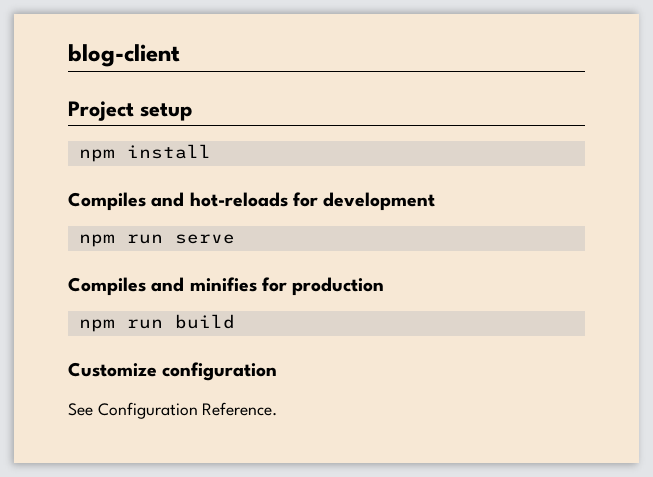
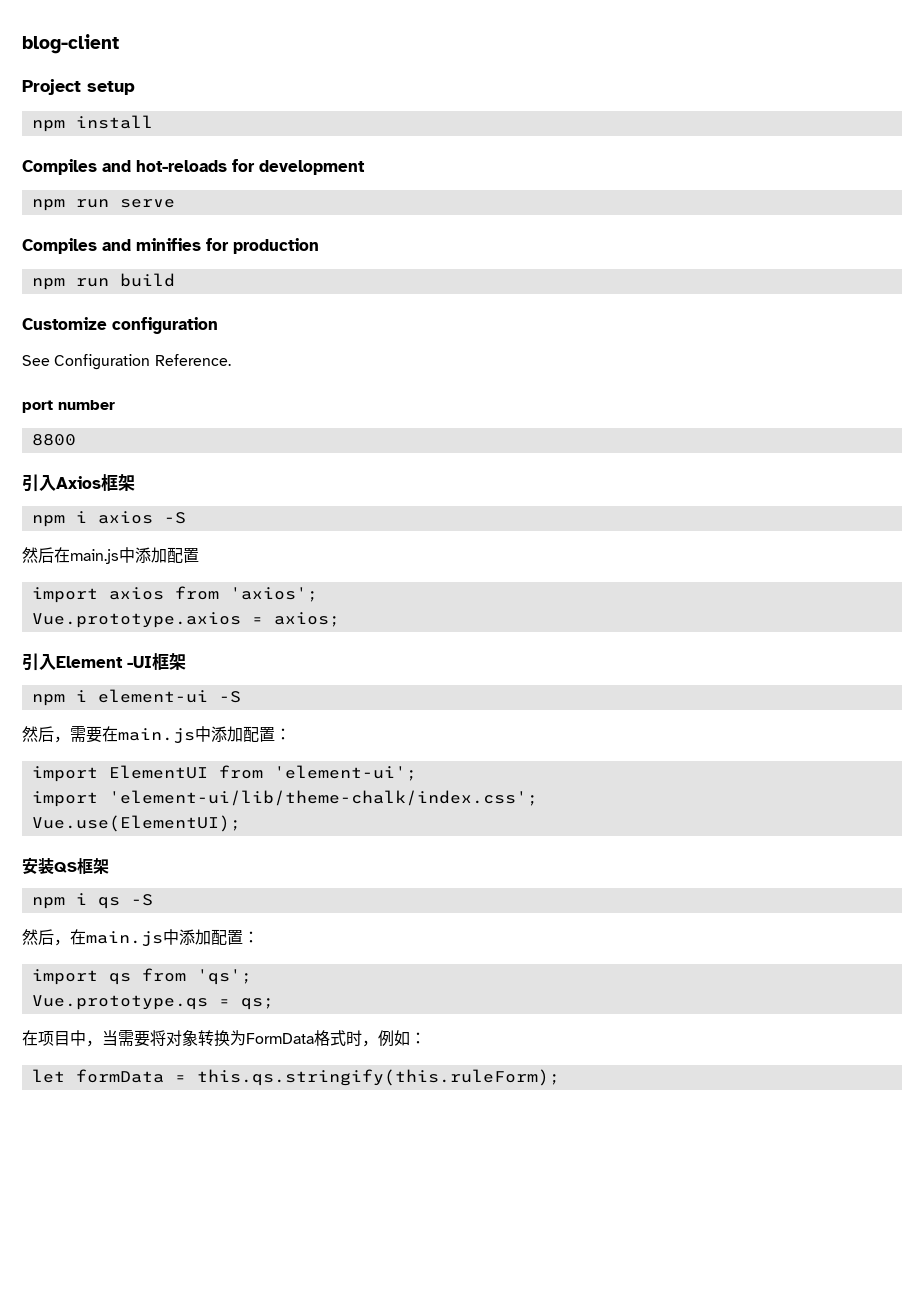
(278, 409) none -> [22,400,115,413] [31,434,76,446] [22,474,135,492] [31,511,186,527] [22,547,199,564] [31,586,318,603] [31,612,340,628] [22,653,186,671] [31,689,241,706] [22,726,291,744] [31,765,417,782] [31,790,538,807] [31,815,241,832] [22,857,109,875] [31,893,153,909] [22,929,259,947] [31,968,252,985] [31,995,274,1010] [22,1030,426,1047] [31,1069,560,1086] // port number // 8800 // 引入Axios框架 // npm i axios -S // 然后在main.js中添加配置 // import axios from 'axios'; // Vue.prototype.axios = axios; // 引入Element -UI框架 // npm i element-ui -S // 然后，需要在main.js中添加配置： // import ElementUI from 'element-ui'; // import 'element-ui/lib/theme-chalk/index.css'; // Vue.use(ElementUI); // 安装QS框架 // npm i qs -S // 然后，在main.js中添加配置： // import qs from 'qs'; // Vue.prototype.qs = qs; // 在项目中，当需要将对象转换为FormData格式时，例如： // let formData = this.qs.stringify(this.ruleForm);

